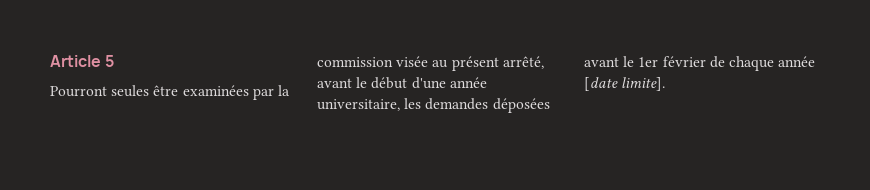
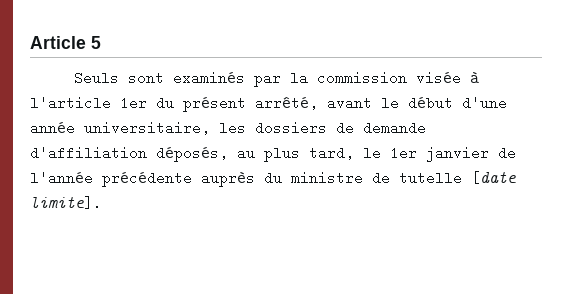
[50,85,290,100] [317,56,449,68] Pourront seules être examinées par la commission visée au -> [74,71,480,87] [30,96,174,110] Seuls sont examinés par la commission visée à l'article 1er du
[425,98,550,113] [584,56,816,71] demandes déposées avant le 1er février de chaque année -> [255,121,426,135] [30,146,516,162] [30,171,462,187] dossiers de demande d'affiliation déposés, au plus tard, le 1er janvier de l'année précédente auprès du ministre de tutelle

